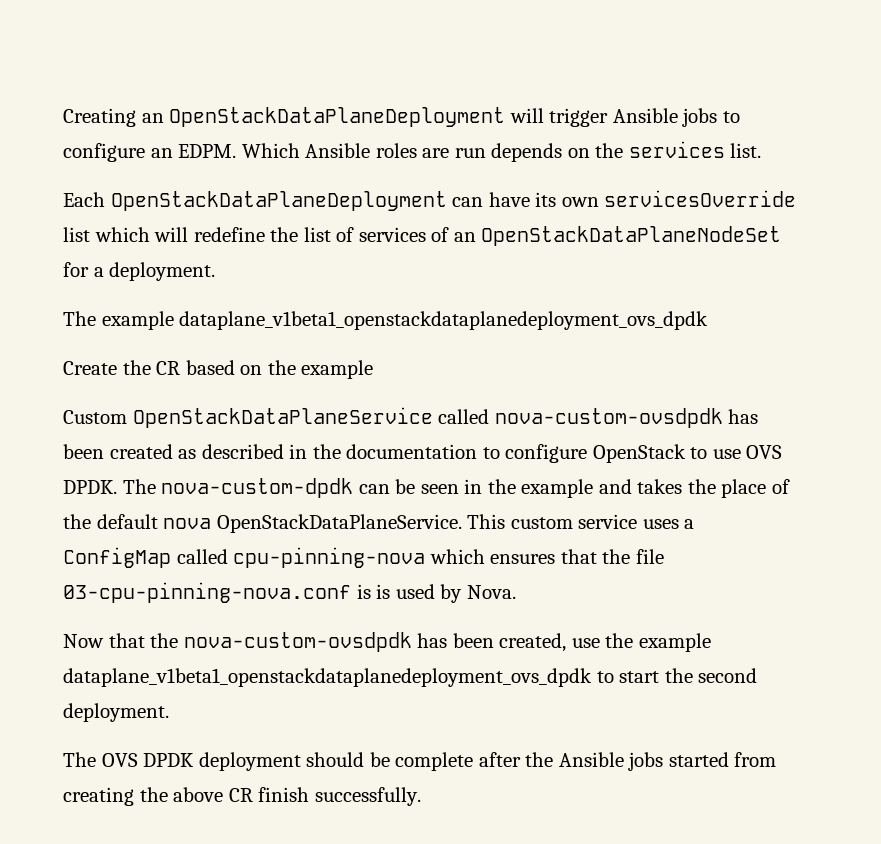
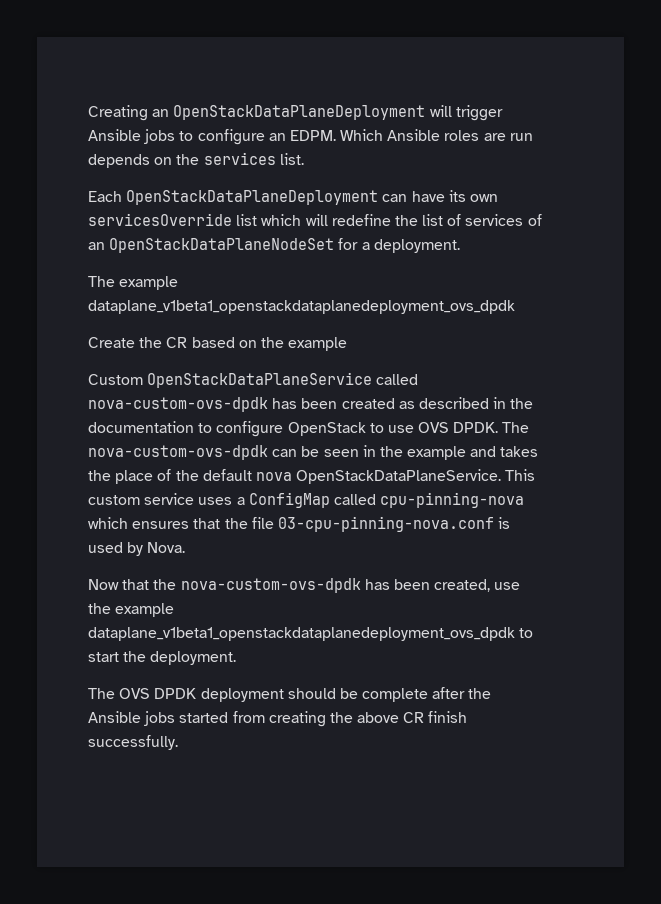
[494,408,723,428] nova-custom-ovsdpdk -> [88,397,268,412] nova-custom-ovs-dpdk
[161,478,354,498] nova-custom-dpdk -> [88,445,268,460] nova-custom-ovs-dpdk
[376,584,391,599] is -> (511, 523) none
[183,632,412,652] nova-custom-ovsdpdk -> [180,578,361,593] nova-custom-ovs-dpdk
[698,668,758,683] second -> (147, 656) none

